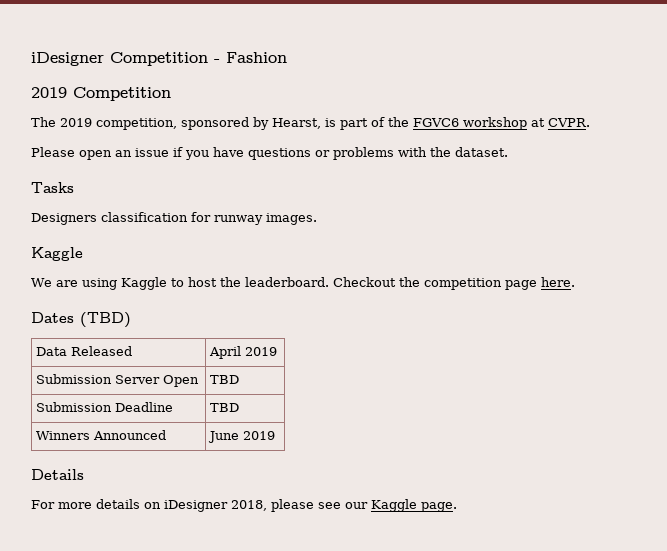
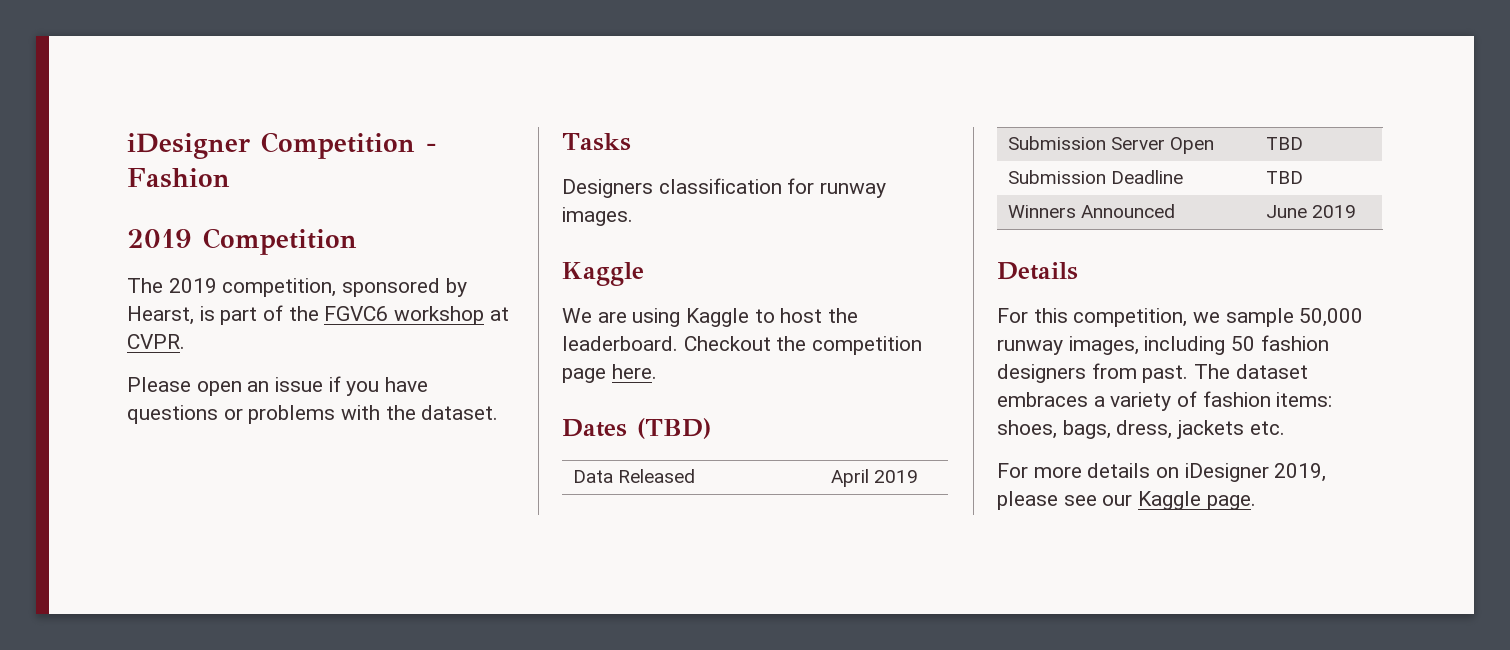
(84, 474) none -> [997,308,1364,327] [997,335,1329,355] [997,363,1308,383] [997,391,1333,411] [997,420,1285,439] // For this competition, we sample 50,000 runway images, including 50 fashion designers from past. The dataset embraces a variety of fashion items: shoes, bags, dress, jackets etc.
[231,500,267,511] 2018, -> [1274,463,1327,482] 2019,

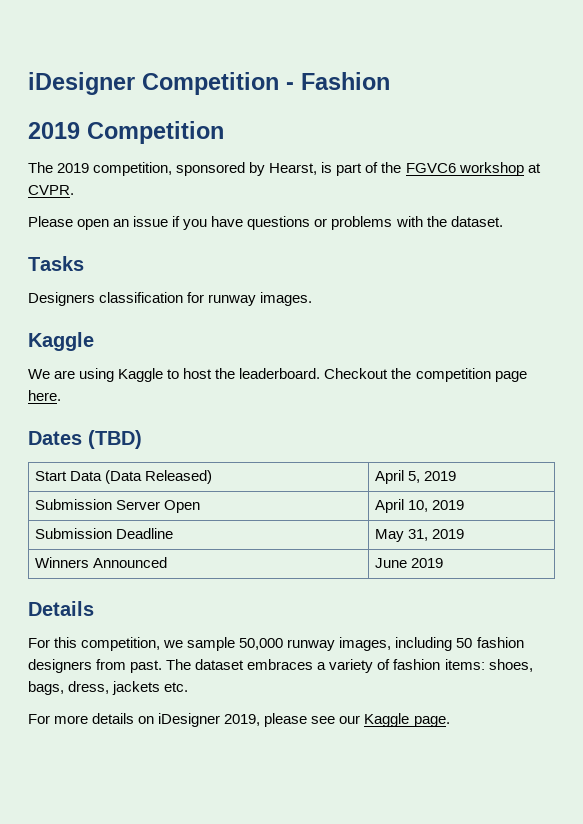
[572,469,695,483] [830,469,869,487] Data Released | April -> [34,470,213,484] [374,470,420,484] Start Data (Data Released) | April 5,
[1265,137,1303,150] TBD -> [374,499,464,513] April 10, 2019
[1265,171,1303,184] TBD -> [374,529,464,542] May 31, 2019

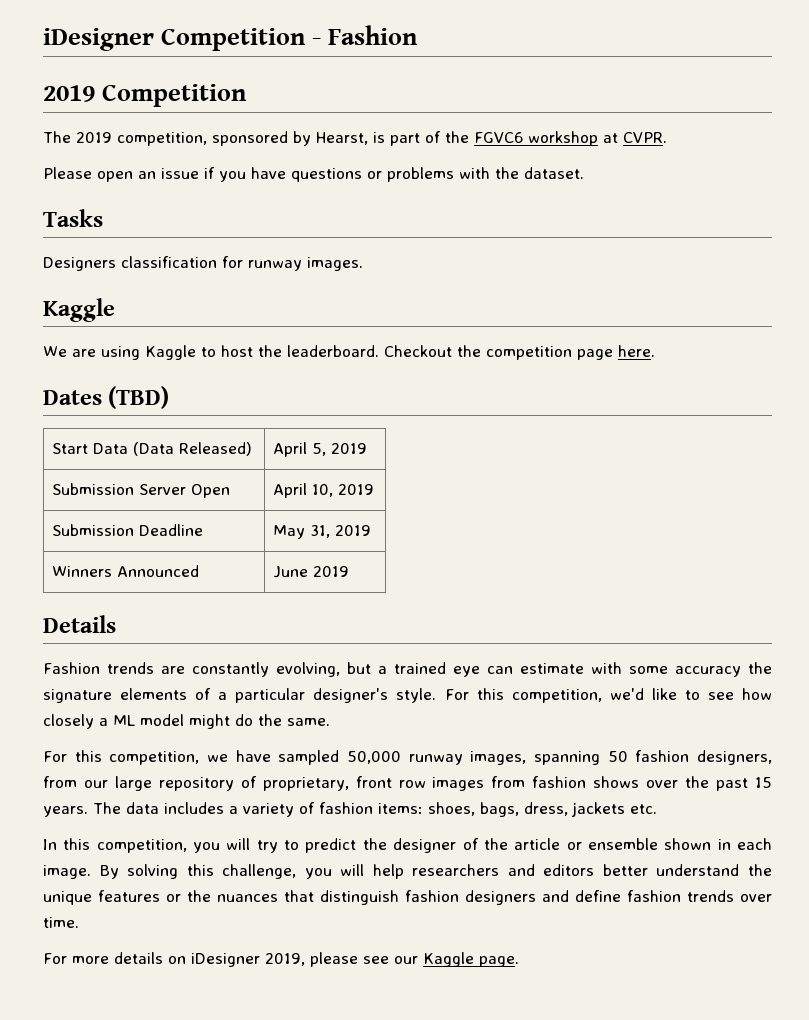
(94, 608) none -> [43,662,772,677] [43,688,772,703] [43,714,330,729] // Fashion trends are constantly evolving, but a trained eye can estimate with some accuracy the signature elements of a particular designer's style. For this competition, we'd like to see how closely a ML model might do the same.
[187,637,236,651] sample -> [235,750,340,765] have sampled
[395,637,453,651] including -> [534,751,600,765] spanning
[28,659,314,673] designers from past. The dataset embraces -> [696,750,772,765] [43,776,772,791] [43,802,224,817] designers, from our large repository of proprietary, front row images from fashion shows over the past 15 years. The data includes
(189, 687) none -> [43,838,773,853] [43,864,773,879] [43,890,772,905] [43,917,79,928] // In this competition, you will try to predict the designer of the article or ensemble shown in each image. By solving this challenge, you will help researchers and editors better understand the unique features or the nuances that distinguish fashion designers and define fashion trends over time.

